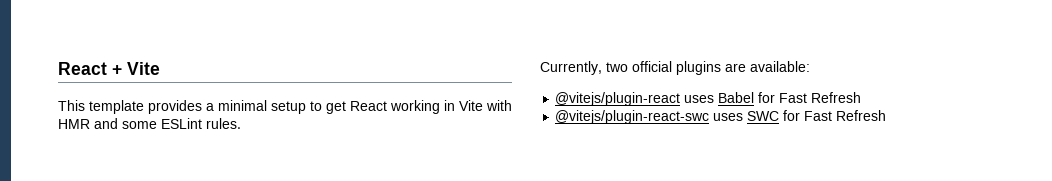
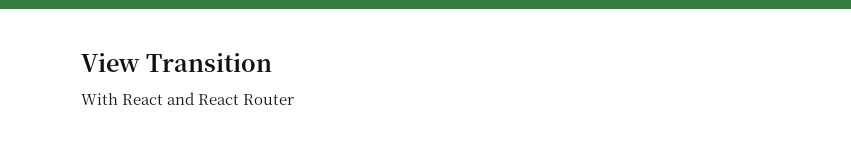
[58,62,160,75] [58,100,512,114] [58,118,241,129] [540,61,810,75] [555,92,862,106] [555,110,887,124] React + Vite // This template provides a minimal setup to get React working in Vite with HMR and some ESLint rules. // Currently, two official plugins are available: // @vitejs/plugin-react uses Babel for Fast Refresh // @vitejs/plugin-react-swc uses SWC for Fast Refresh -> [81,53,273,72] [81,92,295,105] View Transition // With React and React Router

